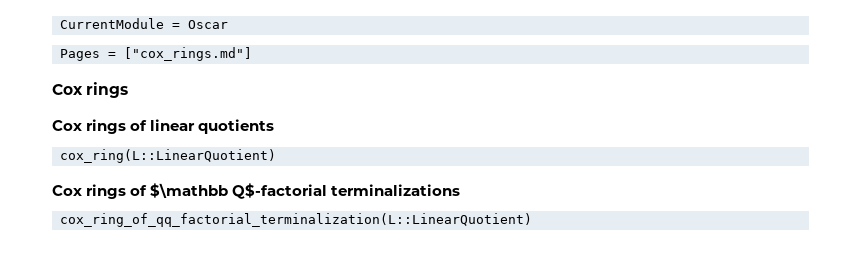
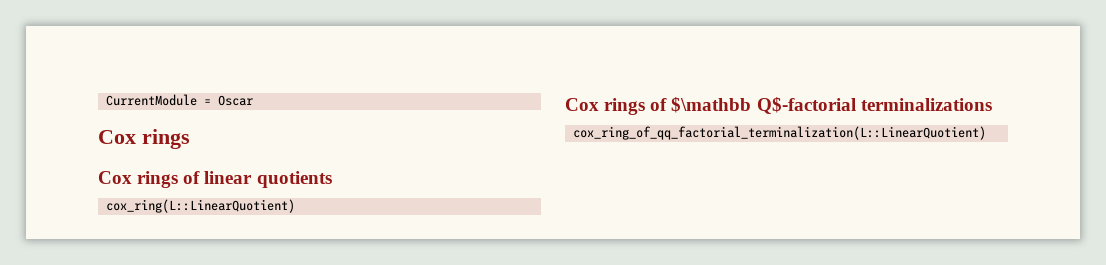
[59,47,252,61] // Pages = ["cox_rings.md"] -> (254, 100) none

